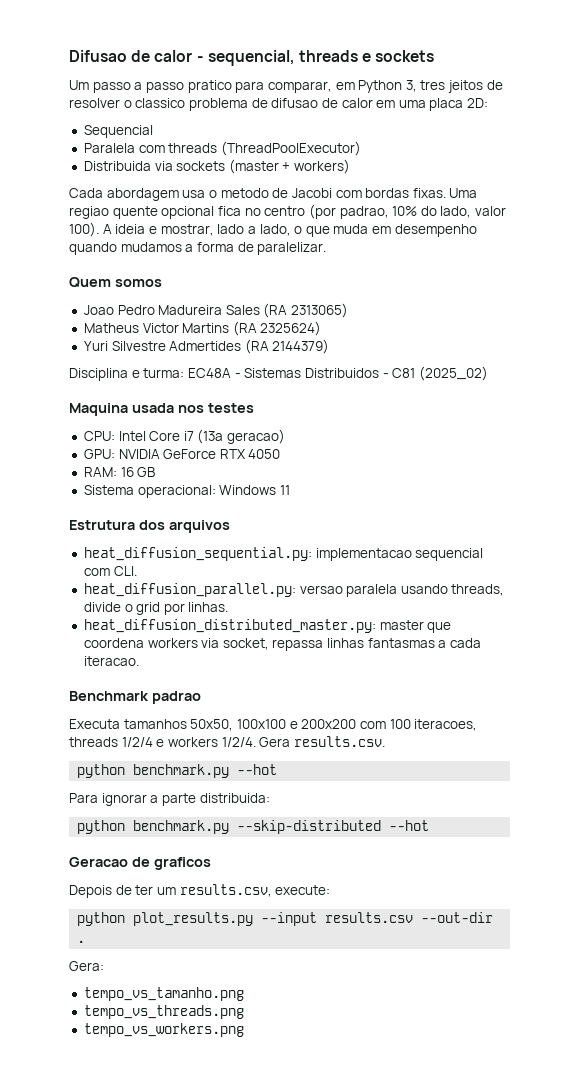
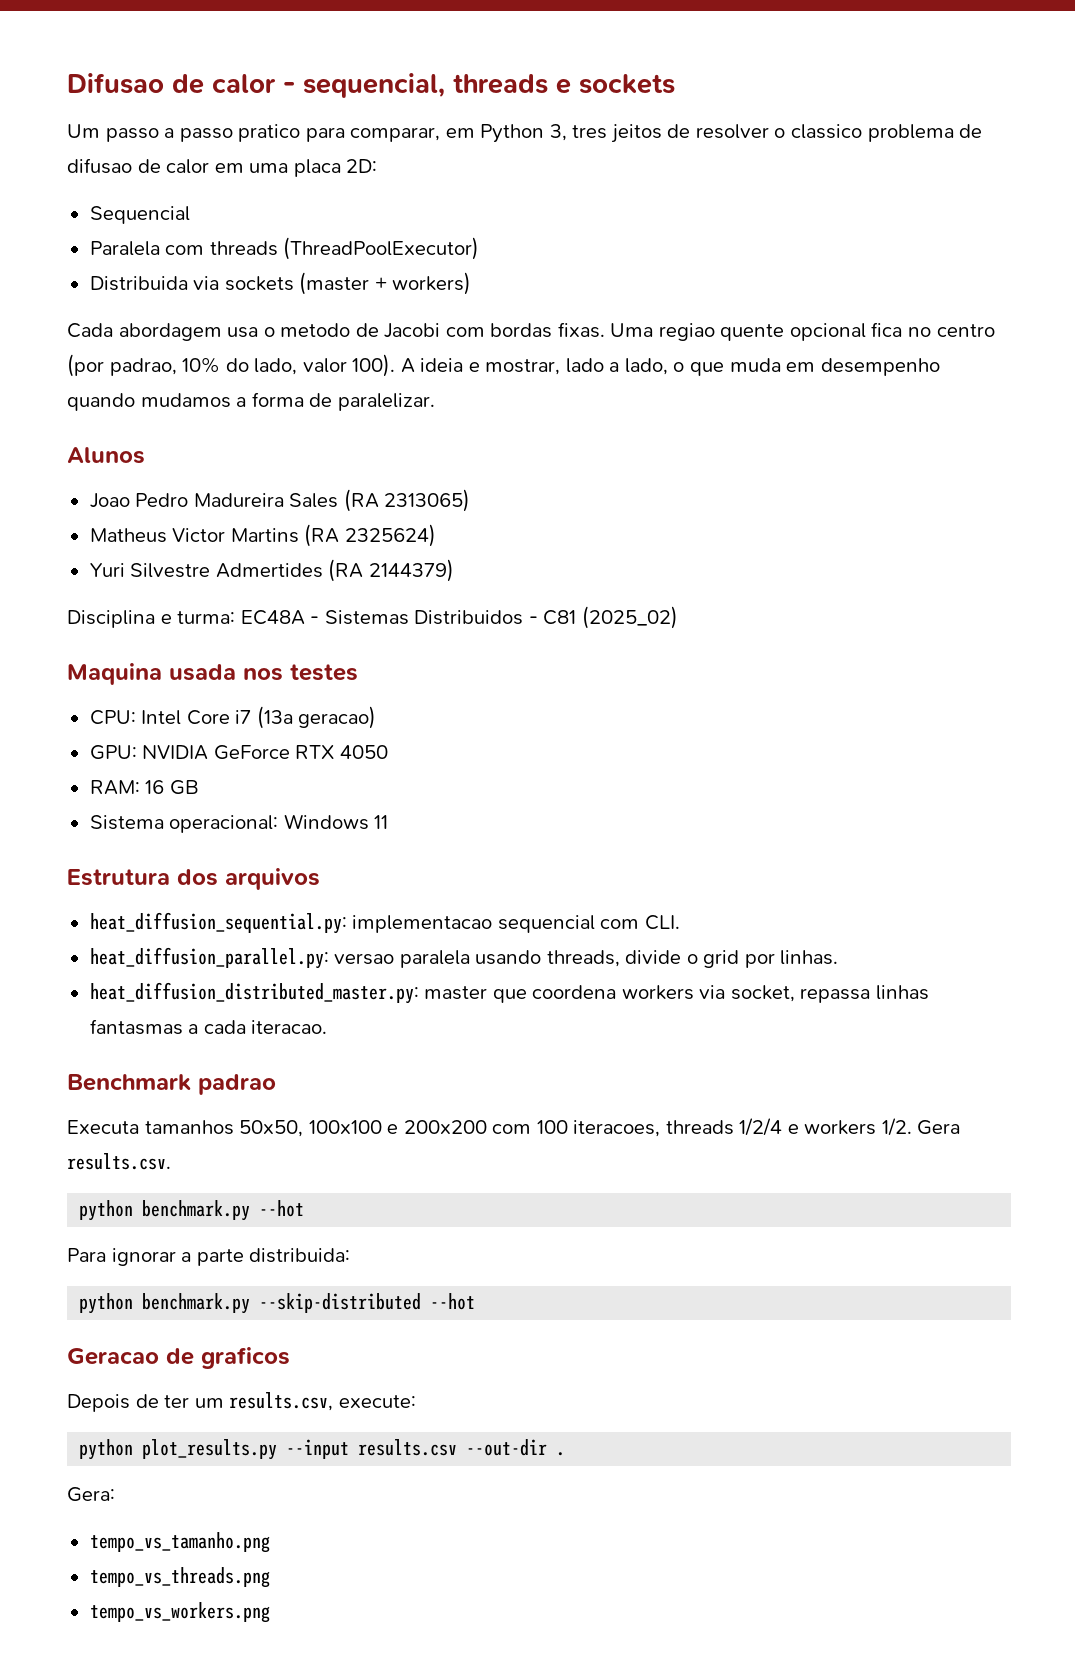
[69,277,162,288] Quem somos -> [67,447,145,464] Alunos
[221,737,256,747] 1/2/4. -> [881,1118,912,1136] 1/2.

